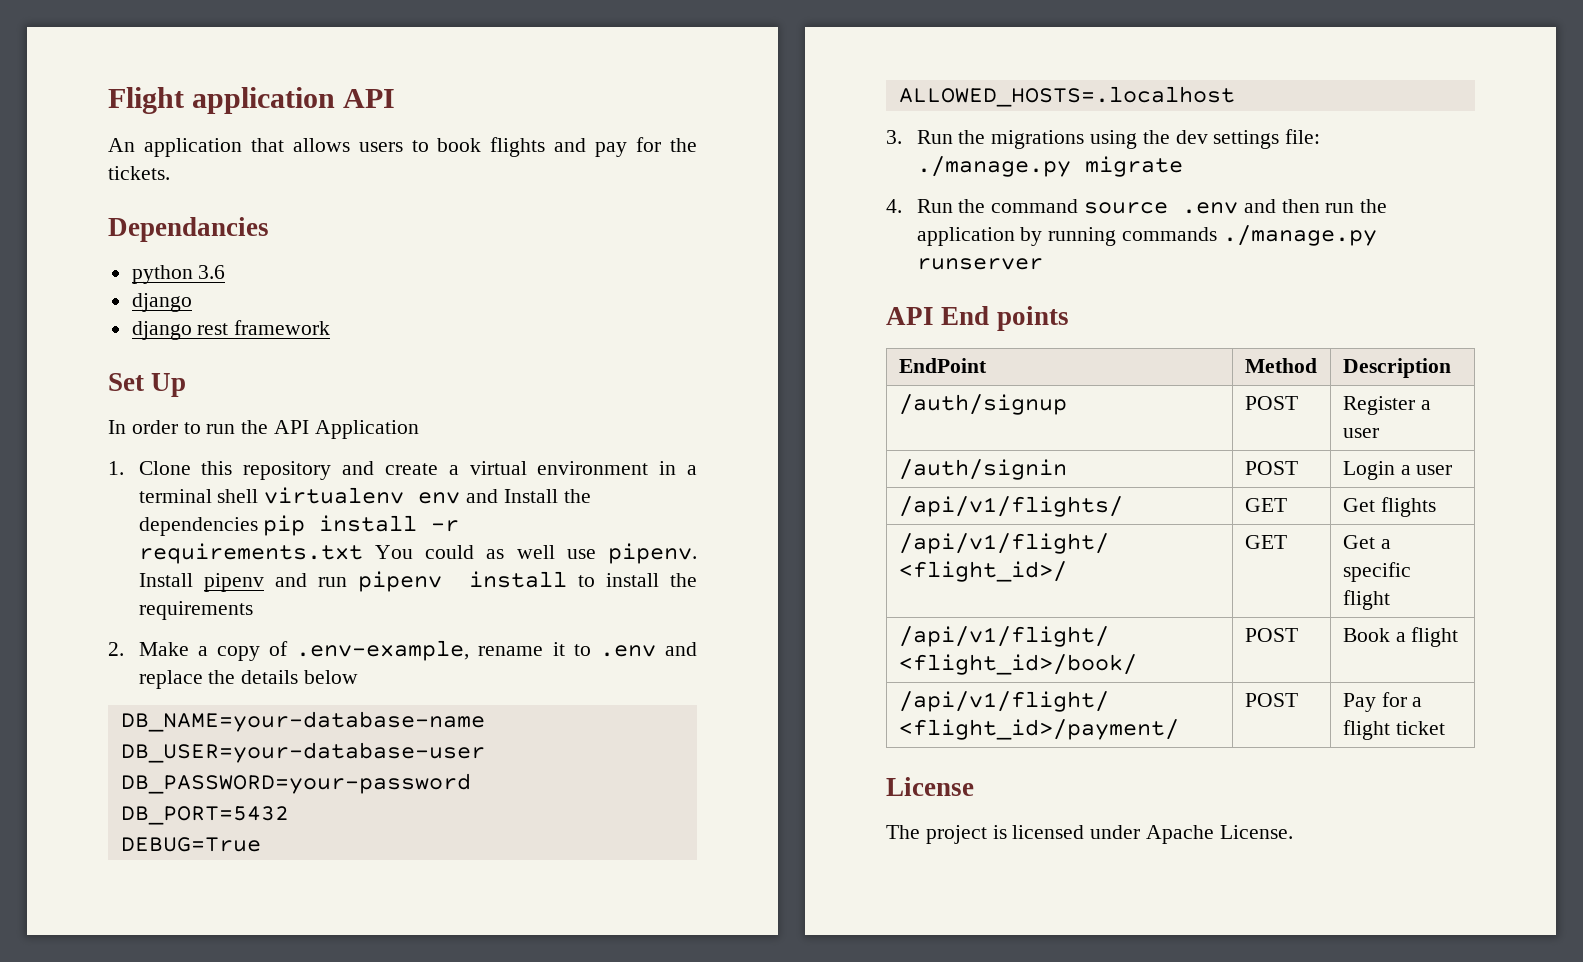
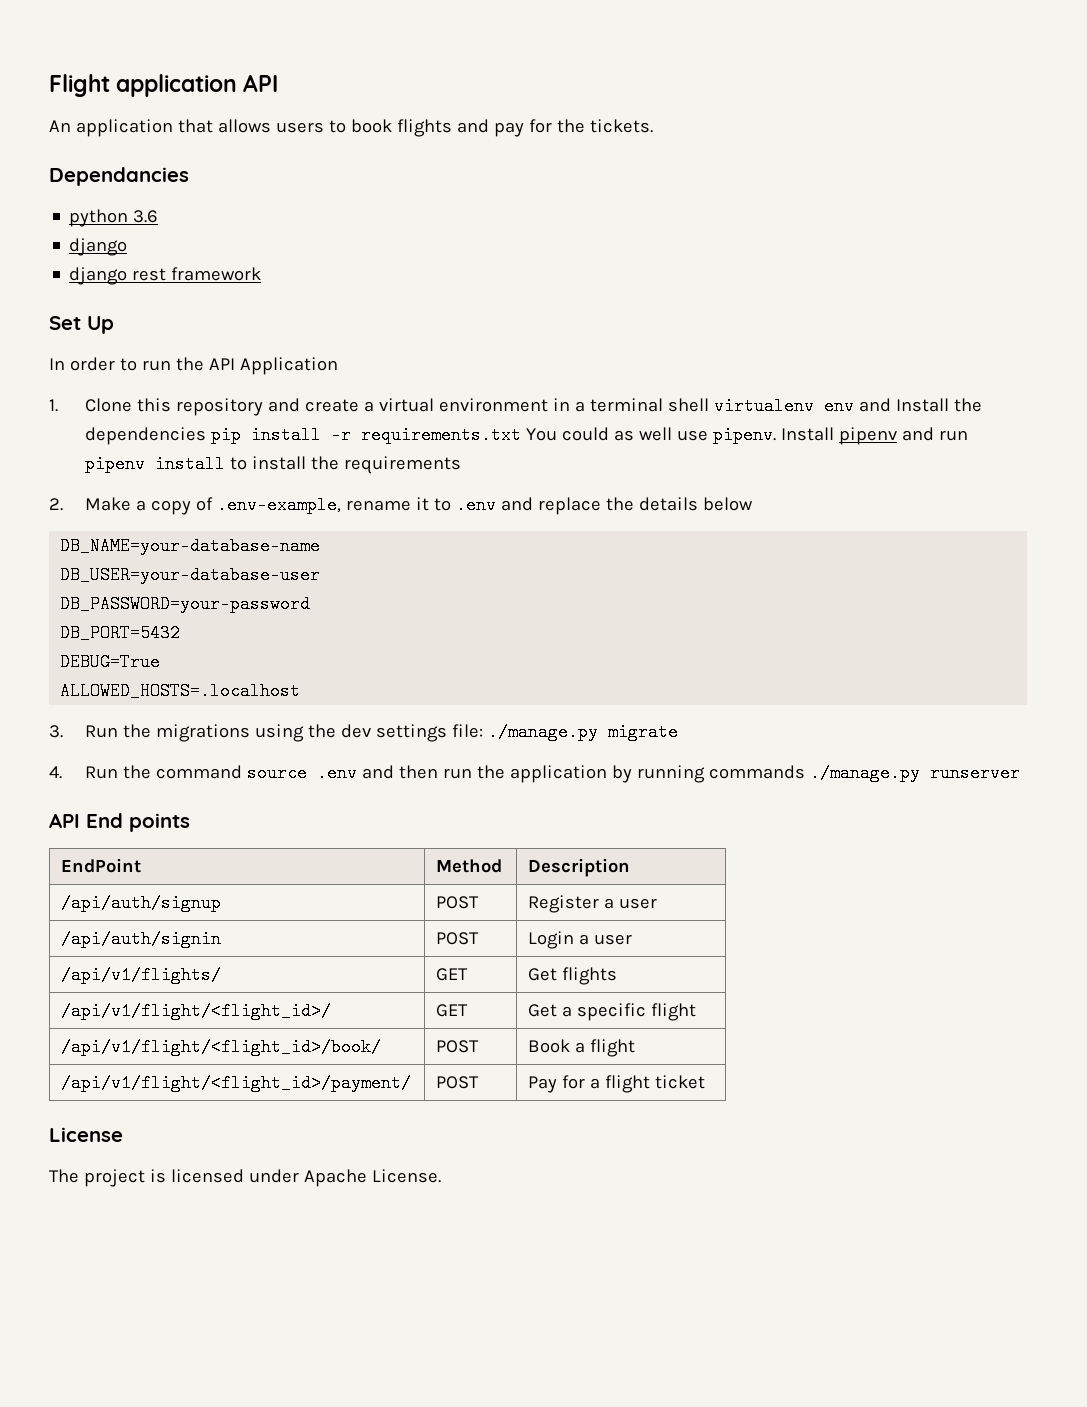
[898,394,1067,415] /auth/signup -> [61,894,222,912] /api/auth/signup
[898,459,1067,480] /auth/signin -> [61,930,222,948] /api/auth/signin

